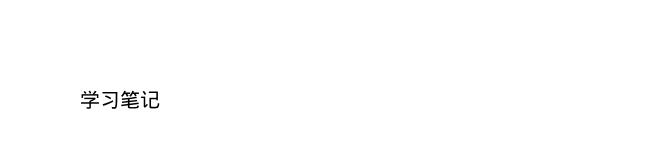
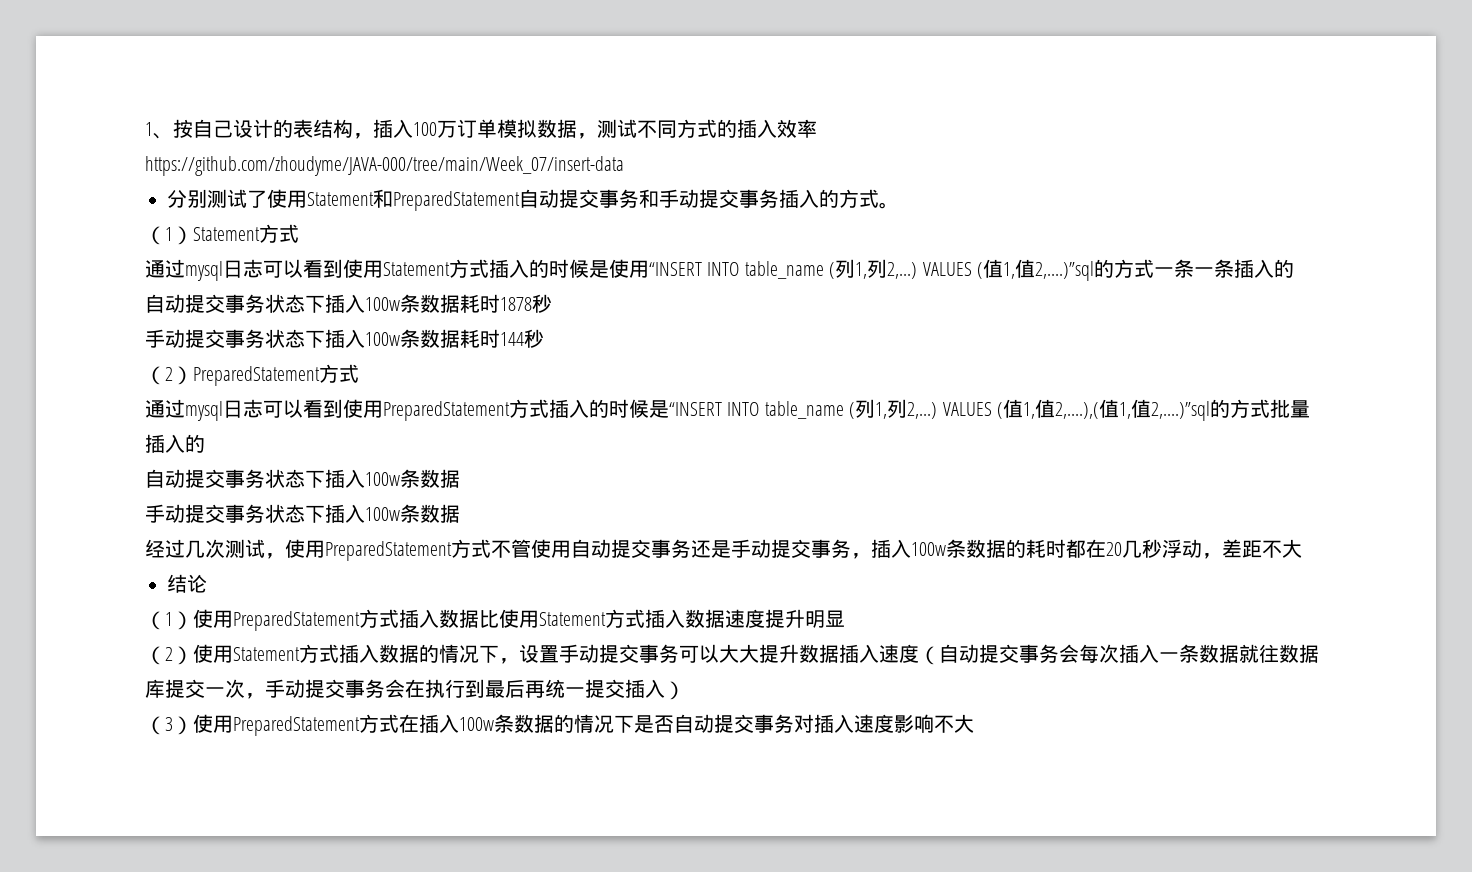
[80,90,160,109] 学习笔记 -> [145,119,817,139] [145,156,624,176] [167,189,899,211] [145,224,299,245] [145,259,1294,281] [145,294,552,313] [145,329,544,348] [145,364,359,386] [145,399,1310,421] [145,434,205,453] [145,469,460,488] [145,504,460,523] [145,539,1302,561] [167,574,207,593] [145,609,845,631] [145,644,1319,665] [145,679,685,700] [145,714,974,736] 1、按自己设计的表结构，插入100万订单模拟数据，测试不同方式的插入效率 // https://github.com/zhoudyme/JAVA-000/tree/main/Week_07/insert-data // 分别测试了使用Statement和PreparedStatement自动提交事务和手动提交事务插入的方式。 // （1）Statement方式 // 通过mysql日志可以看到使用Statement方式插入的时候是使用“INSERT INTO table_name (列1,列2,...) VALUES (值1,值2,....)”sql的方式一条一条插入的 // 自动提交事务状态下插入100w条数据耗时1878秒 // 手动提交事务状态下插入100w条数据耗时144秒 // （2）PreparedStatement方式 // 通过mysql日志可以看到使用PreparedStatement方式插入的时候是“INSERT INTO table_name (列1,列2,...) VALUES (值1,值2,....),(值1,值2,....)”sql的方式批量插入的 // 自动提交事务状态下插入100w条数据 // 手动提交事务状态下插入100w条数据 // 经过几次测试，使用PreparedStatement方式不管使用自动提交事务还是手动提交事务，插入100w条数据的耗时都在20几秒浮动，差距不大 // 结论 // （1）使用PreparedStatement方式插入数据比使用Statement方式插入数据速度提升明显 // （2）使用Statement方式插入数据的情况下，设置手动提交事务可以大大提升数据插入速度（自动提交事务会每次插入一条数据就往数据库提交一次，手动提交事务会在执行到最后再统一提交插入） // （3）使用PreparedStatement方式在插入100w条数据的情况下是否自动提交事务对插入速度影响不大

